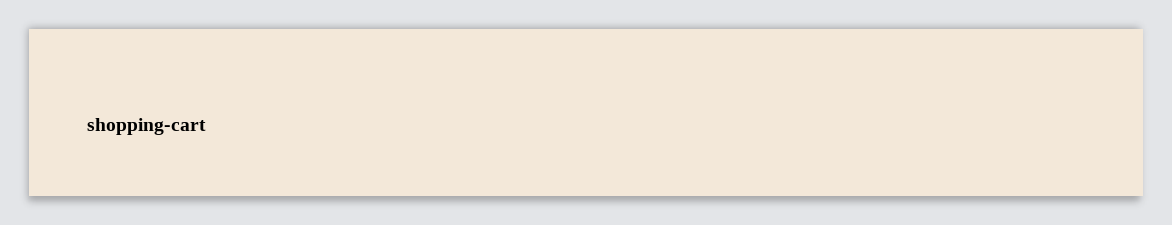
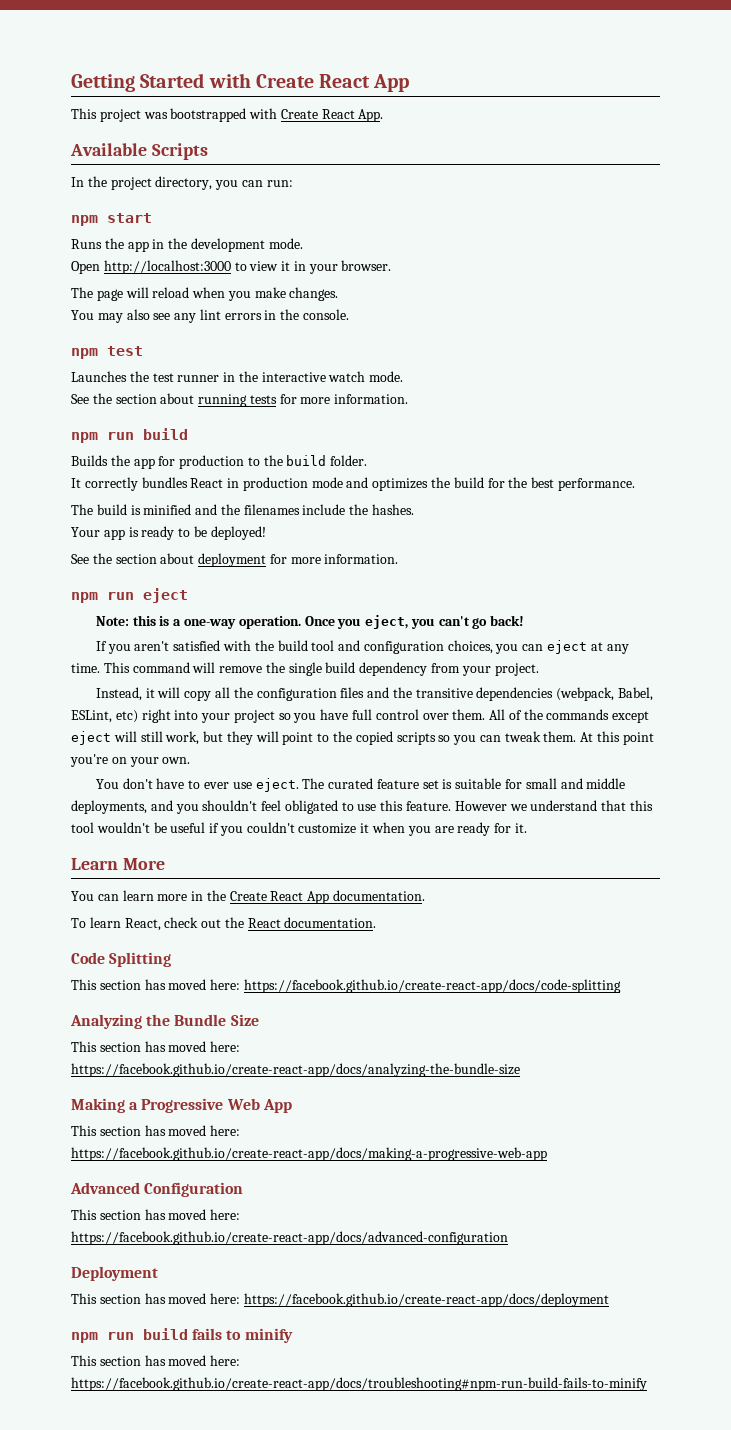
[87,118,206,135] shopping-cart -> [71,73,410,92] [71,108,384,122] [70,143,208,160] [71,176,293,190] [71,213,152,226] [71,238,303,252] [71,260,392,274] [71,287,339,301] [71,309,350,323] [71,346,143,359] [71,371,404,382] [71,393,409,407] [71,428,188,443] [71,455,368,469] [71,477,635,491] [71,504,415,515] [71,526,266,540] [71,553,399,567] [71,588,188,603] [95,615,525,629] [95,640,629,654] [71,662,539,676] [95,687,653,701] [71,709,650,723] [71,731,654,745] [70,754,191,767] [95,778,626,792] [71,800,653,814] [71,822,527,836] [71,858,165,870] [71,890,426,904] [71,917,377,931] [71,952,172,967] [71,979,621,993] [70,1014,259,1029] [71,1041,241,1052] [71,1063,520,1077] [71,1098,292,1113] [71,1125,241,1136] [71,1147,547,1161] [70,1182,244,1197] [71,1209,241,1220] [71,1231,508,1245] [71,1266,158,1281] [71,1293,609,1307] [71,1328,293,1343] [71,1355,241,1366] [71,1377,647,1391] Getting Started with Create React App // This project was bootstrapped with Create React App. // Available Scripts // In the project directory, you can run: // npm start // Runs the app in the development mode. // Open http://localhost:3000 to view it in your browser. // The page will reload when you make changes. // You may also see any lint errors in the console. // npm test // Launches the test runner in the interactive watch mode. // See the section about running tests for more information. // npm run build // Builds the app for production to the build folder. // It correctly bundles React in production mode and optimizes the build for the best performance. // The build is minified and the filenames include the hashes. // Your app is ready to be deployed! // See the section about deployment for more information. // npm run eject // Note: this is a one-way operation. Once you eject, you can't go back! // If you aren't satisfied with the build tool and configuration choices, you can eject at any time. This command will remove the single build dependency from your project. // Instead, it will copy all the configuration files and the transitive dependencies (webpack, Babel, ESLint, etc) right into your project so you have full control over them. All of the commands except eject will still work, but they will point to the copied scripts so you can tweak them. At this point you're on your own. // You don't have to ever use eject. The curated feature set is suitable for small and middle deployments, and you shouldn't feel obligated to use this feature. However we understand that this tool wouldn't be useful if you couldn't customize it when you are ready for it. // Learn More // You can learn more in the Create React App documentation. // To learn React, check out the React documentation. // Code Splitting // This section has moved here: https://facebook.github.io/create-react-app/docs/code-splitting // Analyzing the Bundle Size // This section has moved here: https://facebook.github.io/create-react-app/docs/analyzing-the-bundle-size // Making a Progressive Web App // This section has moved here: https://facebook.github.io/create-react-app/docs/making-a-progressive-web-app // Advanced Configuration // This section has moved here: https://facebook.github.io/create-react-app/docs/advanced-configuration // Deployment // This section has moved here: https://facebook.github.io/create-react-app/docs/deployment // npm run build fails to minify // This section has moved here: https://facebook.github.io/create-react-app/docs/troubleshooting#npm-run-build-fails-to-minify

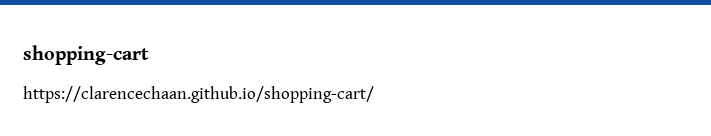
[71,73,410,92] [71,108,384,122] [70,143,208,160] [71,176,293,190] [71,213,152,226] [71,238,303,252] [71,260,392,274] [71,287,339,301] [71,309,350,323] [71,346,143,359] [71,371,404,382] [71,393,409,407] [71,428,188,443] [71,455,368,469] [71,477,635,491] [71,504,415,515] [71,526,266,540] [71,553,399,567] [71,588,188,603] [95,615,525,629] [95,640,629,654] [71,662,539,676] [95,687,653,701] [71,709,650,723] [71,731,654,745] [70,754,191,767] [95,778,626,792] [71,800,653,814] [71,822,527,836] [71,858,165,870] [71,890,426,904] [71,917,377,931] [71,952,172,967] [71,979,621,993] [70,1014,259,1029] [71,1041,241,1052] [71,1063,520,1077] [71,1098,292,1113] [71,1125,241,1136] [71,1147,547,1161] [70,1182,244,1197] [71,1209,241,1220] [71,1231,508,1245] [71,1266,158,1281] [71,1293,609,1307] [71,1328,293,1343] [71,1355,241,1366] [71,1377,647,1391] Getting Started with Create React App // This project was bootstrapped with Create React App. // Available Scripts // In the project directory, you can run: // npm start // Runs the app in the development mode. // Open http://localhost:3000 to view it in your browser. // The page will reload when you make changes. // You may also see any lint errors in the console. // npm test // Launches the test runner in the interactive watch mode. // See the section about running tests for more information. // npm run build // Builds the app for production to the build folder. // It correctly bundles React in production mode and optimizes the build for the best performance. // The build is minified and the filenames include the hashes. // Your app is ready to be deployed! // See the section about deployment for more information. // npm run eject // Note: this is a one-way operation. Once you eject, you can't go back! // If you aren't satisfied with the build tool and configuration choices, you can eject at any time. This command will remove the single build dependency from your project. // Instead, it will copy all the configuration files and the transitive dependencies (webpack, Babel, ESLint, etc) right into your project so you have full control over them. All of the commands except eject will still work, but they will point to the copied scripts so you can tweak them. At this point you're on your own. // You don't have to ever use eject. The curated feature set is suitable for small and middle deployments, and you shouldn't feel obligated to use this feature. However we understand that this tool wouldn't be useful if you couldn't customize it when you are ready for it. // Learn More // You can learn more in the Create React App documentation. // To learn React, check out the React documentation. // Code Splitting // This section has moved here: https://facebook.github.io/create-react-app/docs/code-splitting // Analyzing the Bundle Size // This section has moved here: https://facebook.github.io/create-react-app/docs/analyzing-the-bundle-size // Making a Progressive Web App // This section has moved here: https://facebook.github.io/create-react-app/docs/making-a-progressive-web-app // Advanced Configuration // This section has moved here: https://facebook.github.io/create-react-app/docs/advanced-configuration // Deployment // This section has moved here: https://facebook.github.io/create-react-app/docs/deployment // npm run build fails to minify // This section has moved here: https://facebook.github.io/create-react-app/docs/troubleshooting#npm-run-build-fails-to-minify -> [23,45,149,65] [23,86,374,103] shopping-cart // https://clarencechaan.github.io/shopping-cart/

